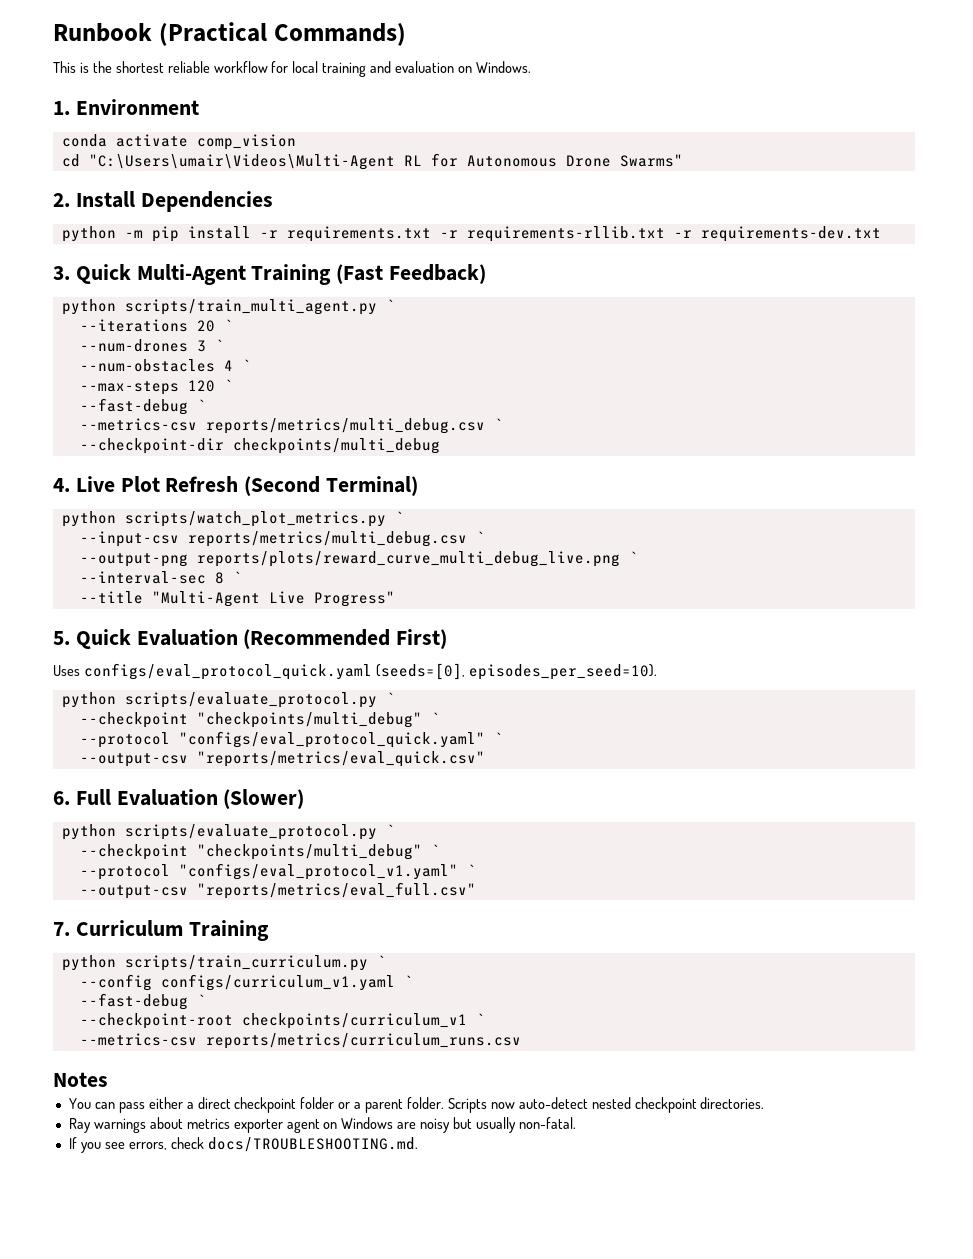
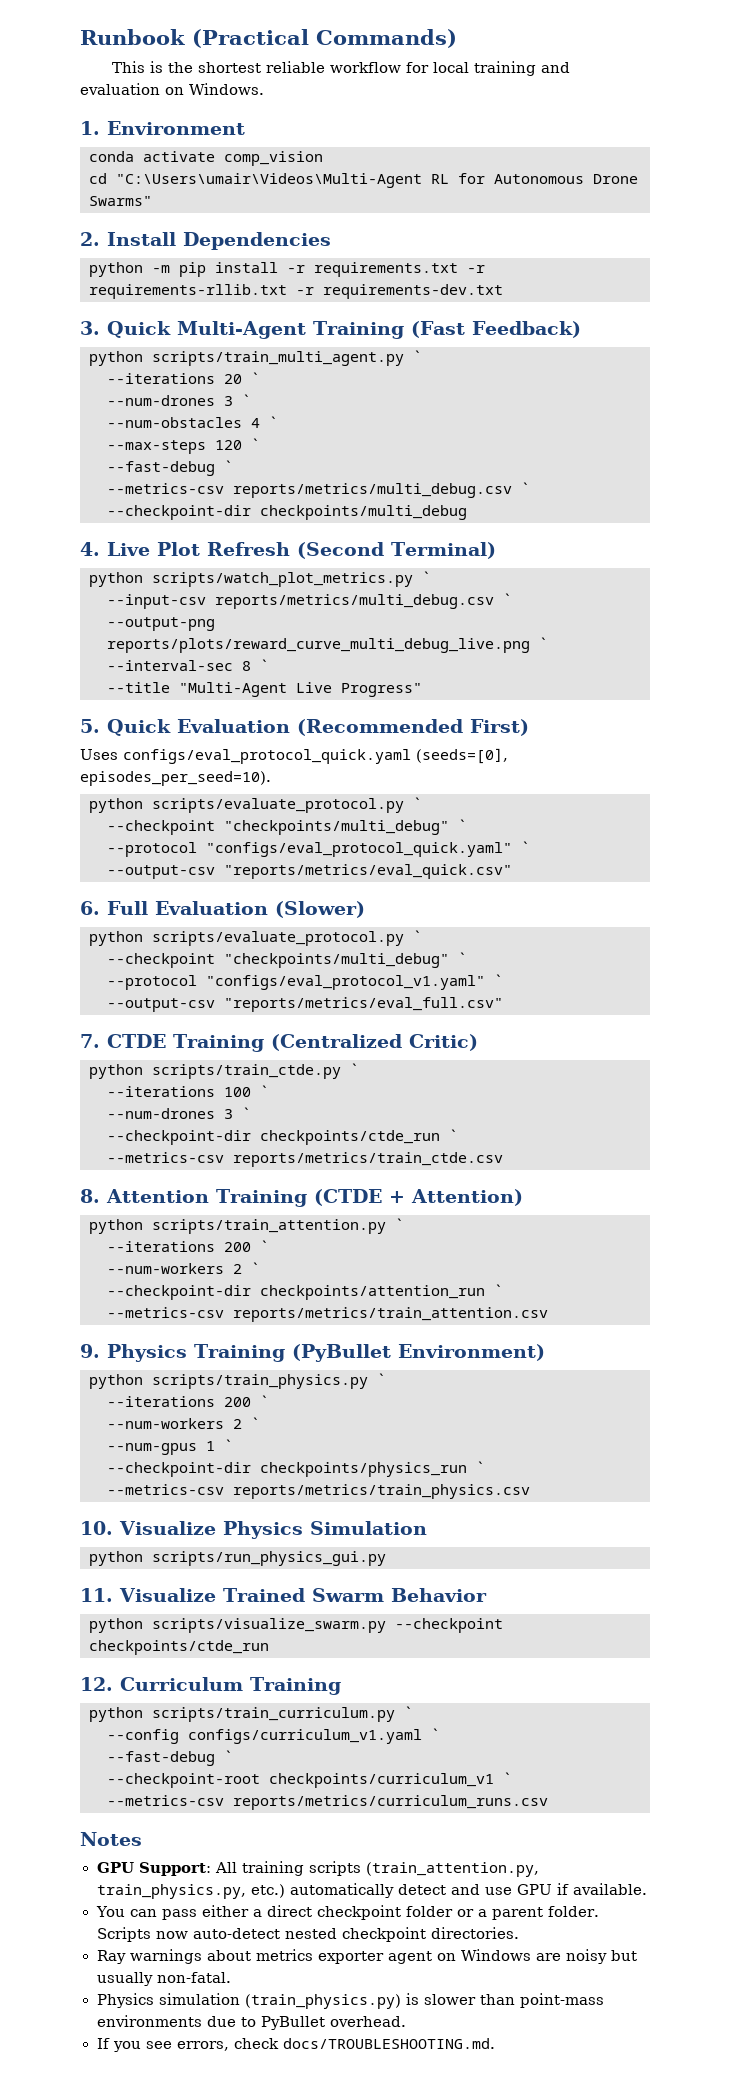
(70, 929) none -> [107,1034,478,1052] [89,1063,359,1079] [107,1085,269,1097] [107,1107,251,1119] [107,1129,458,1145] [107,1152,503,1167] [80,1189,523,1207] [89,1218,404,1234] [107,1240,269,1252] [107,1262,260,1274] [107,1284,503,1300] [107,1307,548,1322] [80,1344,545,1362] [89,1373,386,1389] [107,1395,269,1407] [107,1417,260,1429] [107,1439,233,1455] [107,1461,485,1477] [107,1484,530,1499] [80,1521,427,1539] [89,1551,386,1566] [80,1588,487,1602] [89,1618,503,1633] [89,1640,269,1655] [80,1677,113,1691] CTDE Training (Centralized Critic) // python scripts/train_ctde.py ` // --iterations 100 ` // --num-drones 3 ` // --checkpoint-dir checkpoints/ctde_run ` // --metrics-csv reports/metrics/train_ctde.csv // 8. Attention Training (CTDE + Attention) // python scripts/train_attention.py ` // --iterations 200 ` // --num-workers 2 ` // --checkpoint-dir checkpoints/attention_run ` // --metrics-csv reports/metrics/train_attention.csv // 9. Physics Training (PyBullet Environment) // python scripts/train_physics.py ` // --iterations 200 ` // --num-workers 2 ` // --num-gpus 1 ` // --checkpoint-dir checkpoints/physics_run ` // --metrics-csv reports/metrics/train_physics.csv // 10. Visualize Physics Simulation // python scripts/run_physics_gui.py // 11. Visualize Trained Swarm Behavior // python scripts/visualize_swarm.py --checkpoint checkpoints/ctde_run // 12.
(108, 1079) none -> [96,1861,539,1877] [96,1883,647,1899] // GPU Support: All training scripts (train_attention.py, train_physics.py, etc.) automatically detect and use GPU if available.
(576, 1123) none -> [96,1993,604,2009] [96,2015,406,2030] // Physics simulation (train_physics.py) is slower than point-mass environments due to PyBullet overhead.

